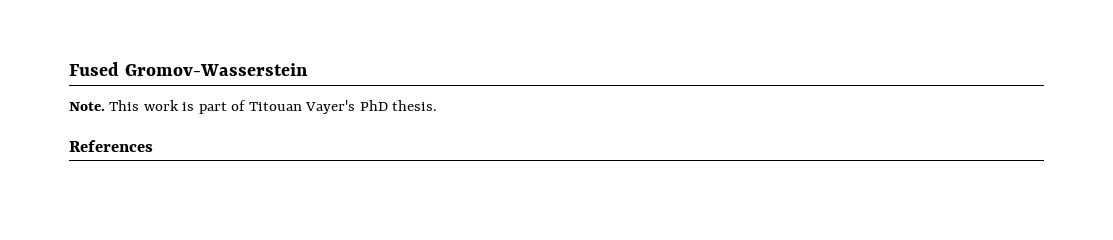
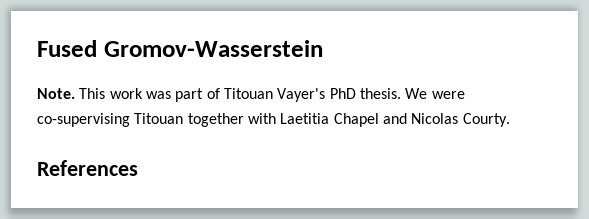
[182,102,195,111] is -> [145,91,171,99] was
(438, 105) none -> [405,88,465,99] [37,113,510,127] We were co-supervising Titouan together with Laetitia Chapel and Nicolas Courty.

